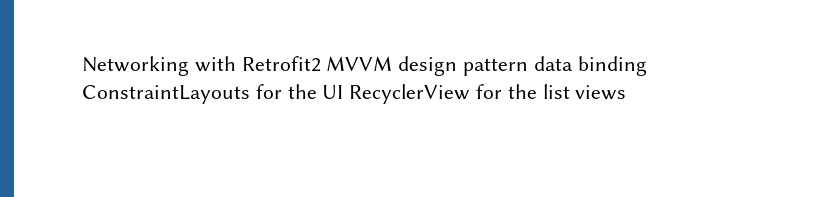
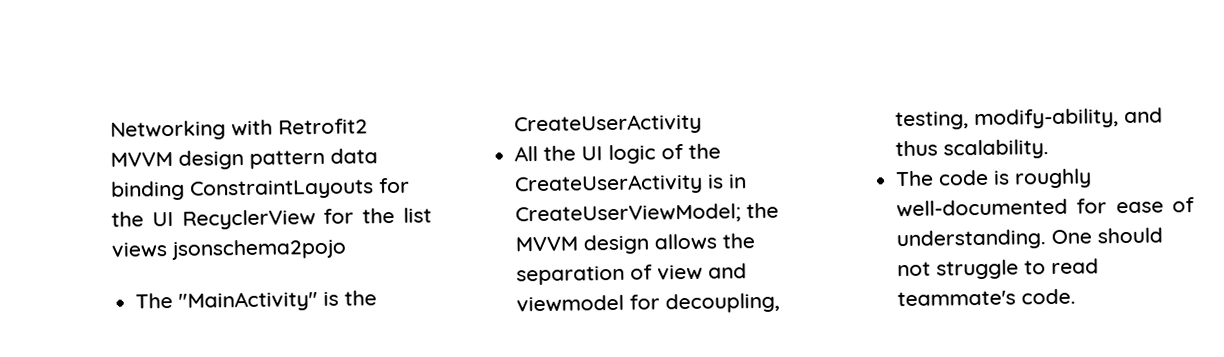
(627, 92) none -> [171,238,347,260] [135,290,378,312] [514,113,703,136] [514,143,722,165] [514,173,748,196] [515,202,780,225] [515,233,756,255] [516,263,748,286] [516,292,781,314] [895,107,1164,131] [895,139,1050,160] [895,168,1093,189] [896,197,1195,218] [896,227,1164,251] [897,258,1100,280] [897,288,1077,307] jsonschema2pojo // The "MainActivity" is the CreateUserActivity // All the UI logic of the CreateUserActivity is in CreateUserViewModel; the MVVM design allows the separation of view and viewmodel for decoupling, testing, modify-ability, and thus scalability. // The code is roughly well-documented for ease of understanding. One should not struggle to read teammate's code.

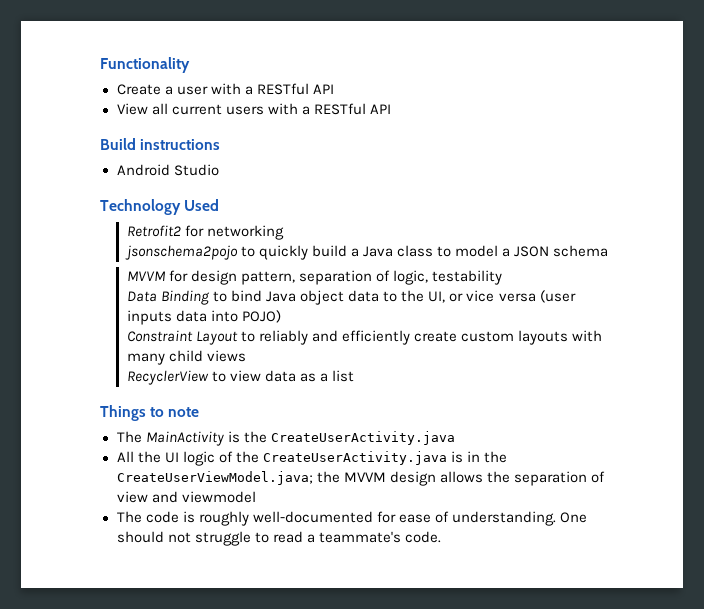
[110,118,368,141] [110,148,378,170] [110,177,410,201] [111,207,433,230] [111,238,347,260] [135,291,319,312] Networking with Retrofit2 MVVM design pattern data binding ConstraintLayouts for the UI RecyclerView for the list views jsonschema2pojo // The "MainActivity" -> [100,57,190,73] [116,83,334,95] [116,103,391,115] [100,138,221,150] [116,164,219,176] [100,199,220,215] [126,225,285,240] [124,245,609,260] [126,270,503,285] [126,290,576,305] [126,310,282,325] [126,330,603,345] [126,350,247,365] [126,370,355,385] [100,405,200,421] [116,431,224,446] Functionality // Create a user with a RESTful API // View all current users with a RESTful API // Build instructions // Android Studio // Technology Used // Retrofit2 for networking // jsonschema2pojo to quickly build a Java class to model a JSON schema // MVVM for design pattern, separation of logic, testability // Data Binding to bind Java object data to the UI, or vice versa (user inputs data into POJO) // Constraint Layout to reliably and efficiently create custom layouts with many child views // RecyclerView to view data as a list // Things to note // The MainActivity
[514,113,703,136] CreateUserActivity -> [270,431,455,445] CreateUserActivity.java
[514,173,704,196] CreateUserActivity -> [262,451,447,465] CreateUserActivity.java
[515,203,742,225] CreateUserViewModel; -> [483,451,507,463] [116,471,313,485] the CreateUserViewModel.java;
[629,292,781,314] [895,107,1164,131] [895,139,1050,160] for decoupling, testing, modify-ability, and thus scalability. -> (256, 497) none
(1100, 266) none -> [306,534,315,543] a

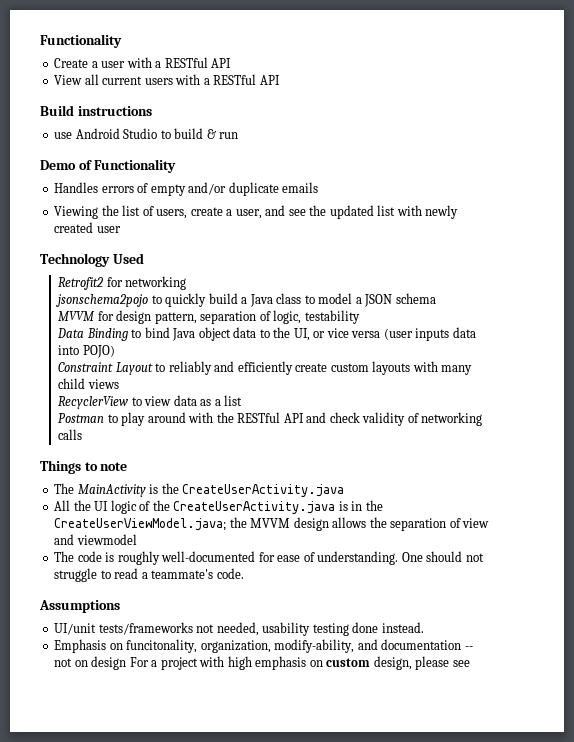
(221, 144) none -> [54,132,73,139] use
(219, 170) none -> [160,128,239,139] [40,159,177,173] [54,182,319,196] [54,205,459,219] [54,222,121,233] to build & run // Demo of Functionality // Handles errors of empty and/or duplicate emails // Viewing the list of users, create a user, and see the updated list with newly created user
(355, 376) none -> [58,412,483,426] [58,429,83,440] // Postman to play around with the RESTful API and check validity of networking calls
(441, 537) none -> [39,600,120,613] [54,622,424,636] [54,639,473,653] [54,656,470,670] // Assumptions // UI/unit tests/frameworks not needed, usability testing done instead. // Emphasis on funcitonality, organization, modify-ability, and documentation -- not on design For a project with high emphasis on custom design, please see

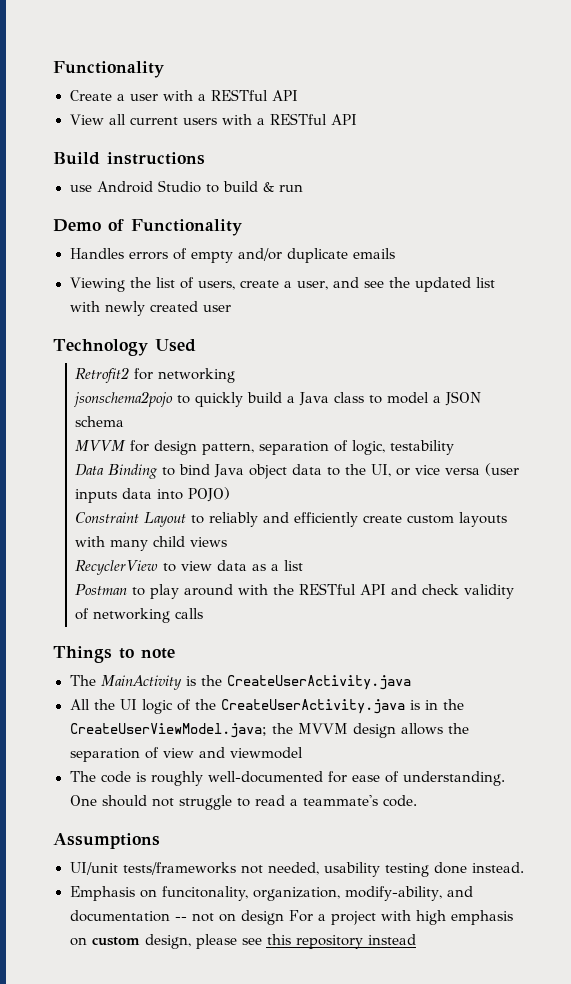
(470, 663) none -> [266,934,416,949] this repository instead

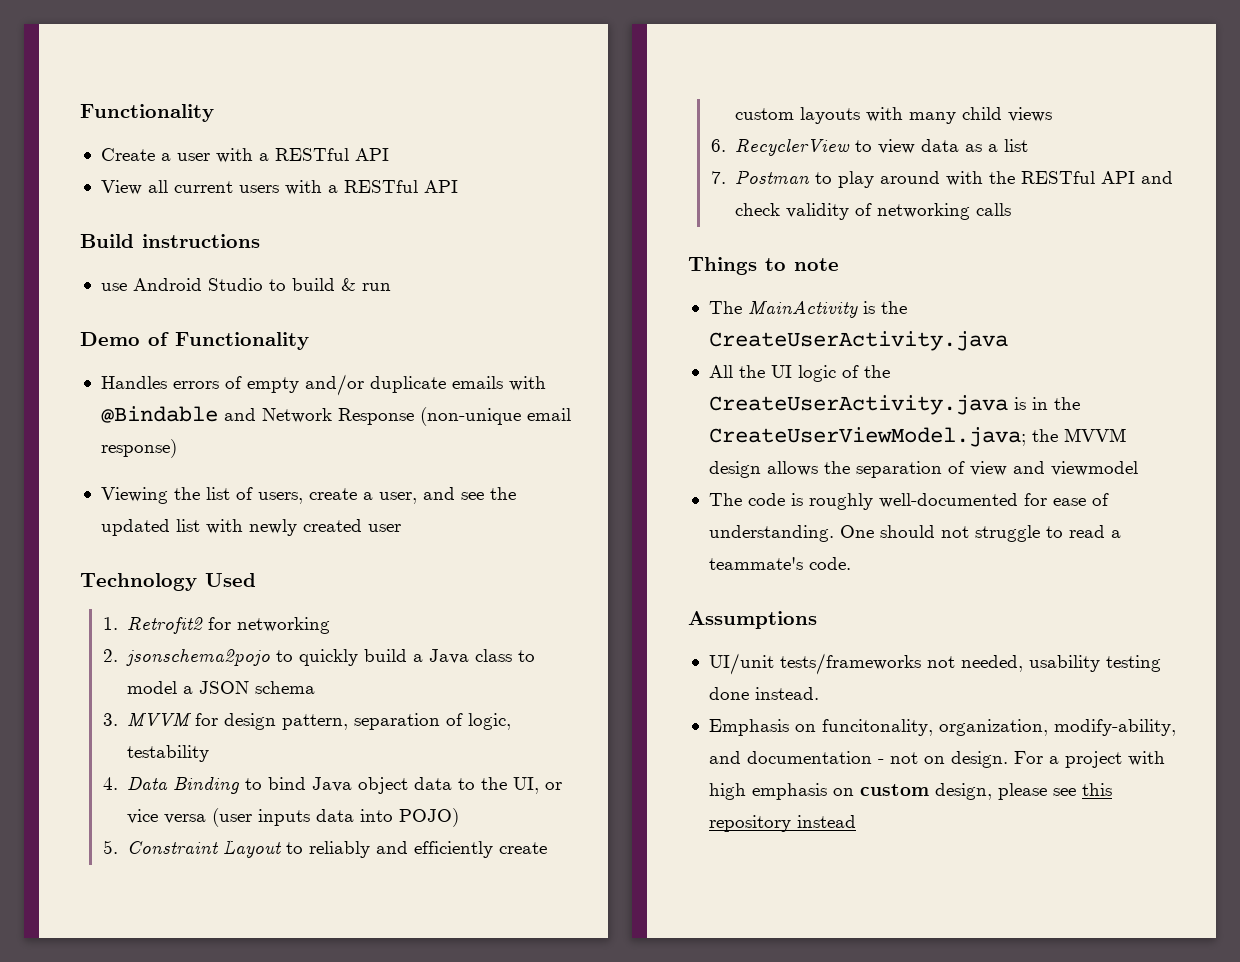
(395, 253) none -> [508,376,546,391] [100,406,571,426] [100,439,177,458] with @Bindable and Network Response (non-unique email response)
(196, 345) none -> [102,617,118,630] 1.
(236, 375) none -> [102,649,118,662] 2.
(125, 421) none -> [102,713,118,726] 3.
(455, 447) none -> [102,777,118,790] 4.
(231, 494) none -> [102,840,118,854] 5.
(228, 542) none -> [710,139,726,152] 6.
(304, 565) none -> [710,171,726,184] 7.
[174,916,187,921] -- -> [877,759,884,764] -
[240,910,284,925] design -> [950,751,1008,768] design.

